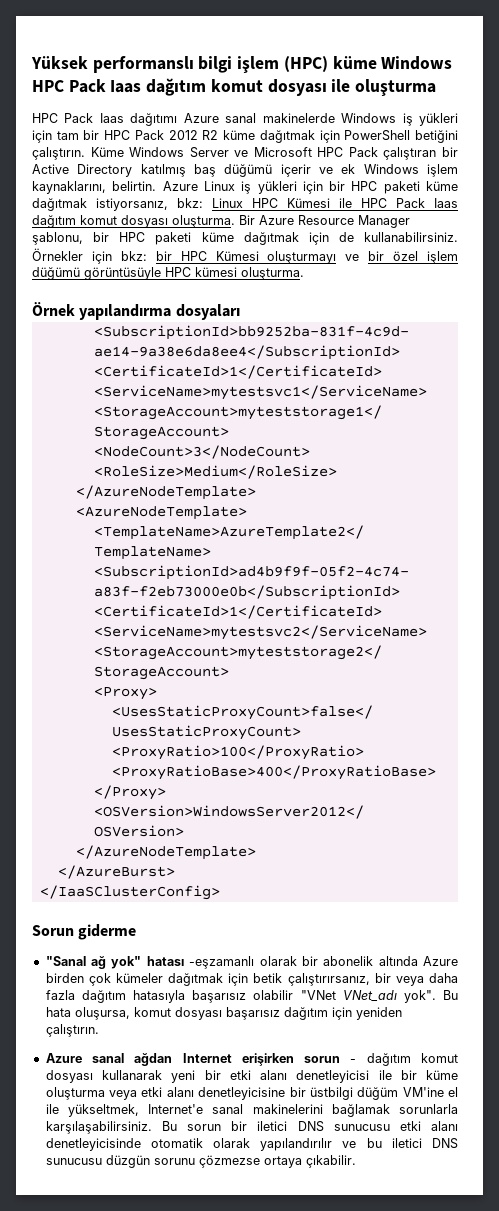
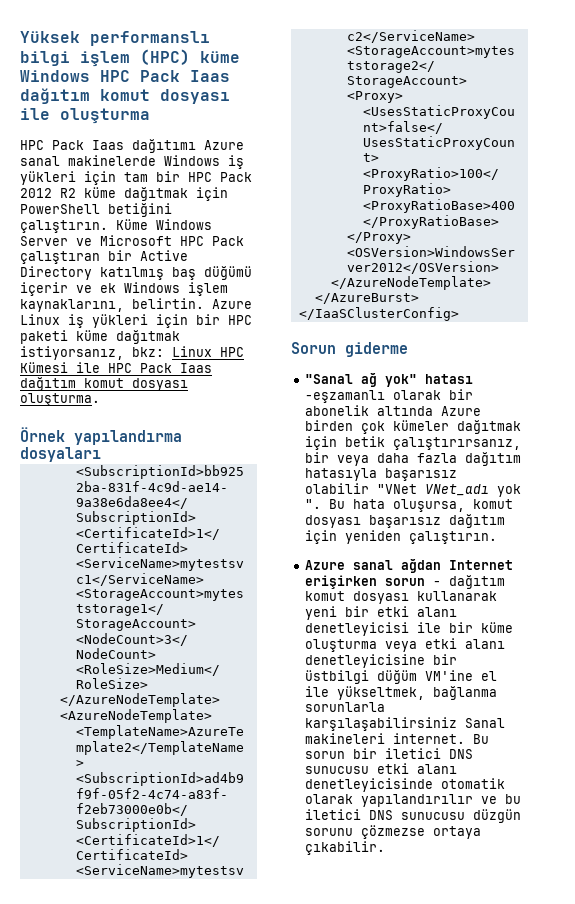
[239,215,410,228] [32,232,458,245] [32,248,458,264] [32,267,304,280] Bir Azure Resource Manager şablonu, bir HPC paketi küme dağıtmak için de kullanabilirsiniz. Örnekler için bkz: bir HPC Kümesi oluşturmayı ve bir özel işlem düğümü görüntüsüyle HPC kümesi oluşturma. -> (100, 399) none
[403,990,436,1003] yok". -> [496,484,521,497] [304,499,321,509] yok ".
[148,1104,458,1117] [45,1121,152,1134] Internet'e sanal makinelerini bağlamak sorunlarla karşılaşabilirsiniz. -> [432,686,497,700] [304,702,385,712] [304,717,505,731] [304,733,465,744] bağlanma sorunlarla karşılaşabilirsiniz Sanal makineleri internet.

